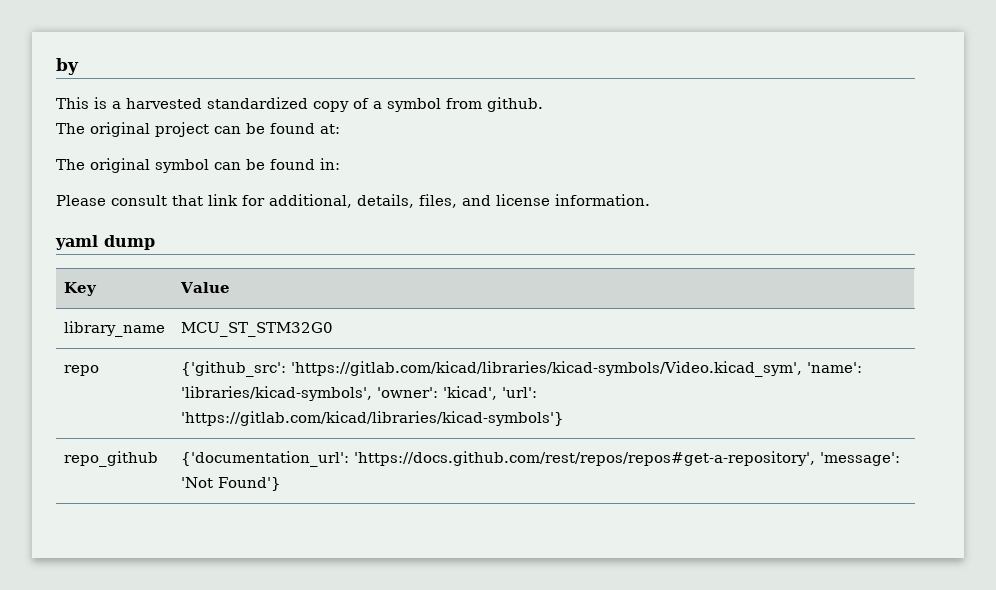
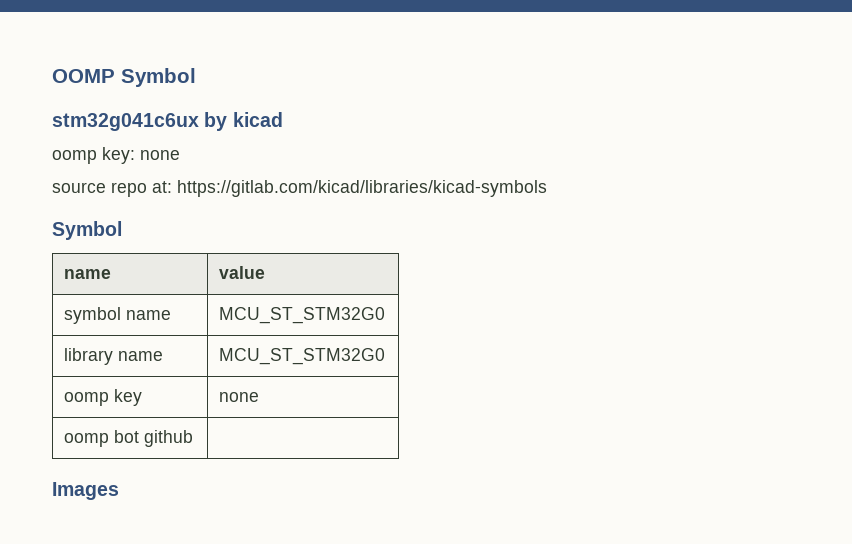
[56,58,79,75] [56,97,543,112] [56,122,340,137] [56,158,340,173] [56,194,650,208] [55,235,155,250] [63,282,97,296] [179,282,230,293] [63,321,165,337] [180,322,333,337] [63,365,99,376] [180,361,862,377] [180,386,537,401] [180,411,564,426] [63,451,158,467] [180,451,900,467] [180,477,281,491] by // This is a harvested standardized copy of a symbol from github. // The original project can be found at: // The original symbol can be found in: // Please consult that link for additional, details, files, and license information. // yaml dump // Key | Value // library_name | MCU_ST_STM32G0 // repo | {'github_src': 'https://gitlab.com/kicad/libraries/kicad-symbols/Video.kicad_sym', 'name': 'libraries/kicad-symbols', 'owner': 'kicad', 'url': 'https://gitlab.com/kicad/libraries/kicad-symbols'} // repo_github | {'documentation_url': 'https://docs.github.com/rest/repos/repos#get-a-repository', 'message': 'Not Found'} -> [52,68,196,87] [52,112,283,131] [52,147,180,164] [52,180,547,197] [52,221,122,240] [63,269,111,279] [218,266,265,279] [63,307,171,324] [218,307,385,324] [63,348,163,365] [218,348,385,365] [63,389,142,406] [218,392,259,402] [63,430,193,447] [52,482,119,500] OOMP Symbol // stm32g041c6ux by kicad // oomp key: none // source repo at: https://gitlab.com/kicad/libraries/kicad-symbols // Symbol // name | value // symbol name | MCU_ST_STM32G0 // library name | MCU_ST_STM32G0 // oomp key | none // oomp bot github | // Images

